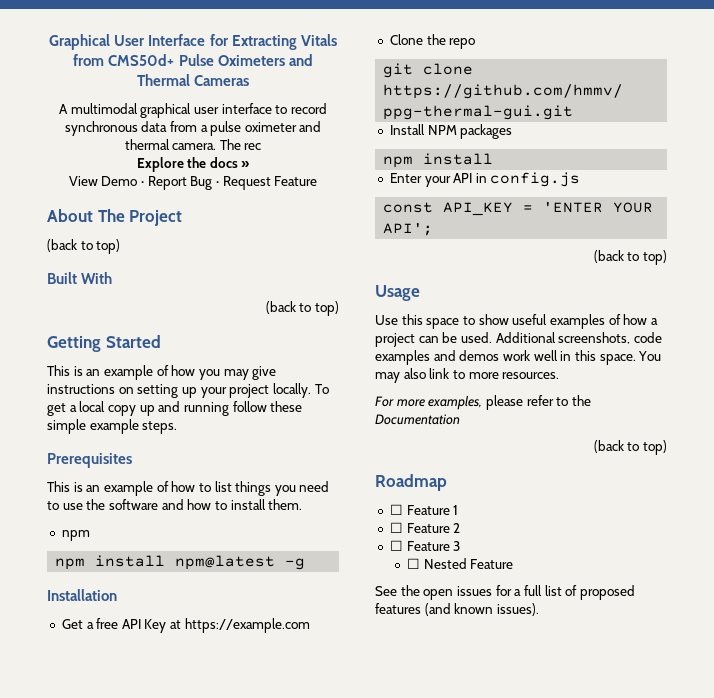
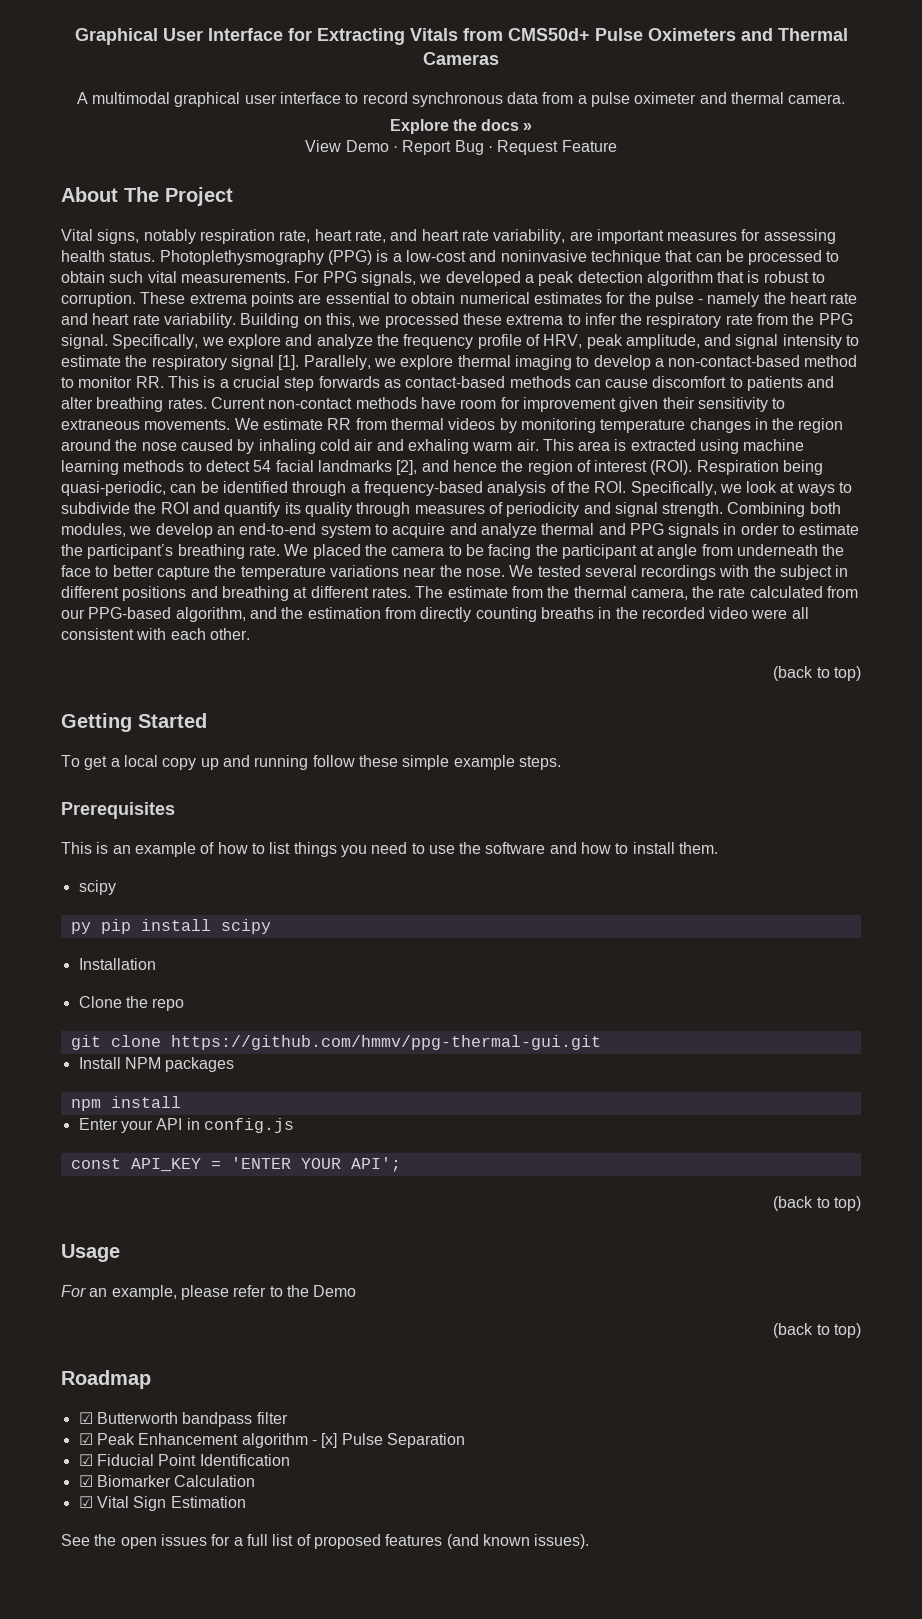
[219,139,262,150] The rec -> (846, 99) none
[47,239,121,254] [47,272,113,284] (back to top) // Built With -> [61,229,836,244] [61,250,840,265] [61,271,826,286] [61,292,858,307] [61,313,853,328] [61,334,860,349] [61,355,858,370] [61,376,835,391] [61,397,786,412] [61,418,844,433] [61,439,805,454] [61,460,824,475] [61,481,853,496] [61,502,841,517] [61,523,860,538] [61,544,845,559] [61,565,849,580] [61,586,859,601] [61,607,809,622] [61,628,250,640] Vital signs, notably respiration rate, heart rate, and heart rate variability, are important measures for assessing health status. Photoplethysmography (PPG) is a low-cost and noninvasive technique that can be processed to obtain such vital measurements. For PPG signals, we developed a peak detection algorithm that is robust to corruption. These extrema points are essential to obtain numerical estimates for the pulse - namely the heart rate and heart rate variability. Building on this, we processed these extrema to infer the respiratory rate from the PPG signal. Specifically, we explore and analyze the frequency profile of HRV, peak amplitude, and signal intensity to estimate the respiratory signal [1]. Parallely, we explore thermal imaging to develop a non-contact-based method to monitor RR. This is a crucial step forwards as contact-based methods can cause discomfort to patients and alter breathing rates. Current non-contact methods have room for improvement given their sensitivity to extraneous movements. We estimate RR from thermal videos by monitoring temperature changes in the region around the nose caused by inhaling cold air and exhaling warm air. This area is extracted using machine learning methods to detect 54 facial landmarks [2], and hence the region of interest (ROI). Respiration being quasi-periodic, can be identified through a frequency-based analysis of the ROI. Specifically, we look at ways to subdivide the ROI and quantify its quality through measures of periodicity and signal strength. Combining both modules, we develop an end-to-end system to acquire and analyze thermal and PPG signals in order to estimate the participant’s breathing rate. We placed the camera to be facing the participant at angle from underneath the face to better capture the temperature variations near the nose. We tested several recordings with the subject in different positions and breathing at different rates. The estimate from the thermal camera, the rate calculated from our PPG-based algorithm, and the estimation from directly counting breaths in the recorded video were all consistent with each other.
[47,365,277,380] [47,383,311,398] This is an example of how you may give instructions on setting up your project locally. -> (207, 720) none
[61,530,90,541] [55,555,306,570] [47,589,117,601] [61,618,310,633] npm // npm install npm@latest -g // Installation // Get a free API Key at https://example.com -> [78,880,116,895] [70,919,271,934] [78,958,156,970] scipy // py pip install scipy // Installation
[375,314,658,329] [375,332,662,347] [375,350,662,365] [375,368,560,383] [375,395,483,410] // Use this space to show useful examples of how a project can be used. Additional screenshots, code examples and demos work well in this space. You may also link to more resources. // For more examples, -> [61,1285,177,1300] // For an example,
[375,414,460,425] Documentation -> [313,1285,357,1297] Demo
[389,504,459,515] [389,522,461,533] [389,540,461,551] [407,558,514,569] ☐ Feature 1 // ☐ Feature 2 // ☐ Feature 3 // ☐ Nested Feature -> [78,1412,288,1427] [78,1433,465,1448] [78,1454,290,1466] [78,1475,256,1487] [78,1496,246,1511] ☑ Butterworth bandpass filter // ☑ Peak Enhancement algorithm - [x] Pulse Separation // ☑ Fiducial Point Identification // ☑ Biomarker Calculation // ☑ Vital Sign Estimation

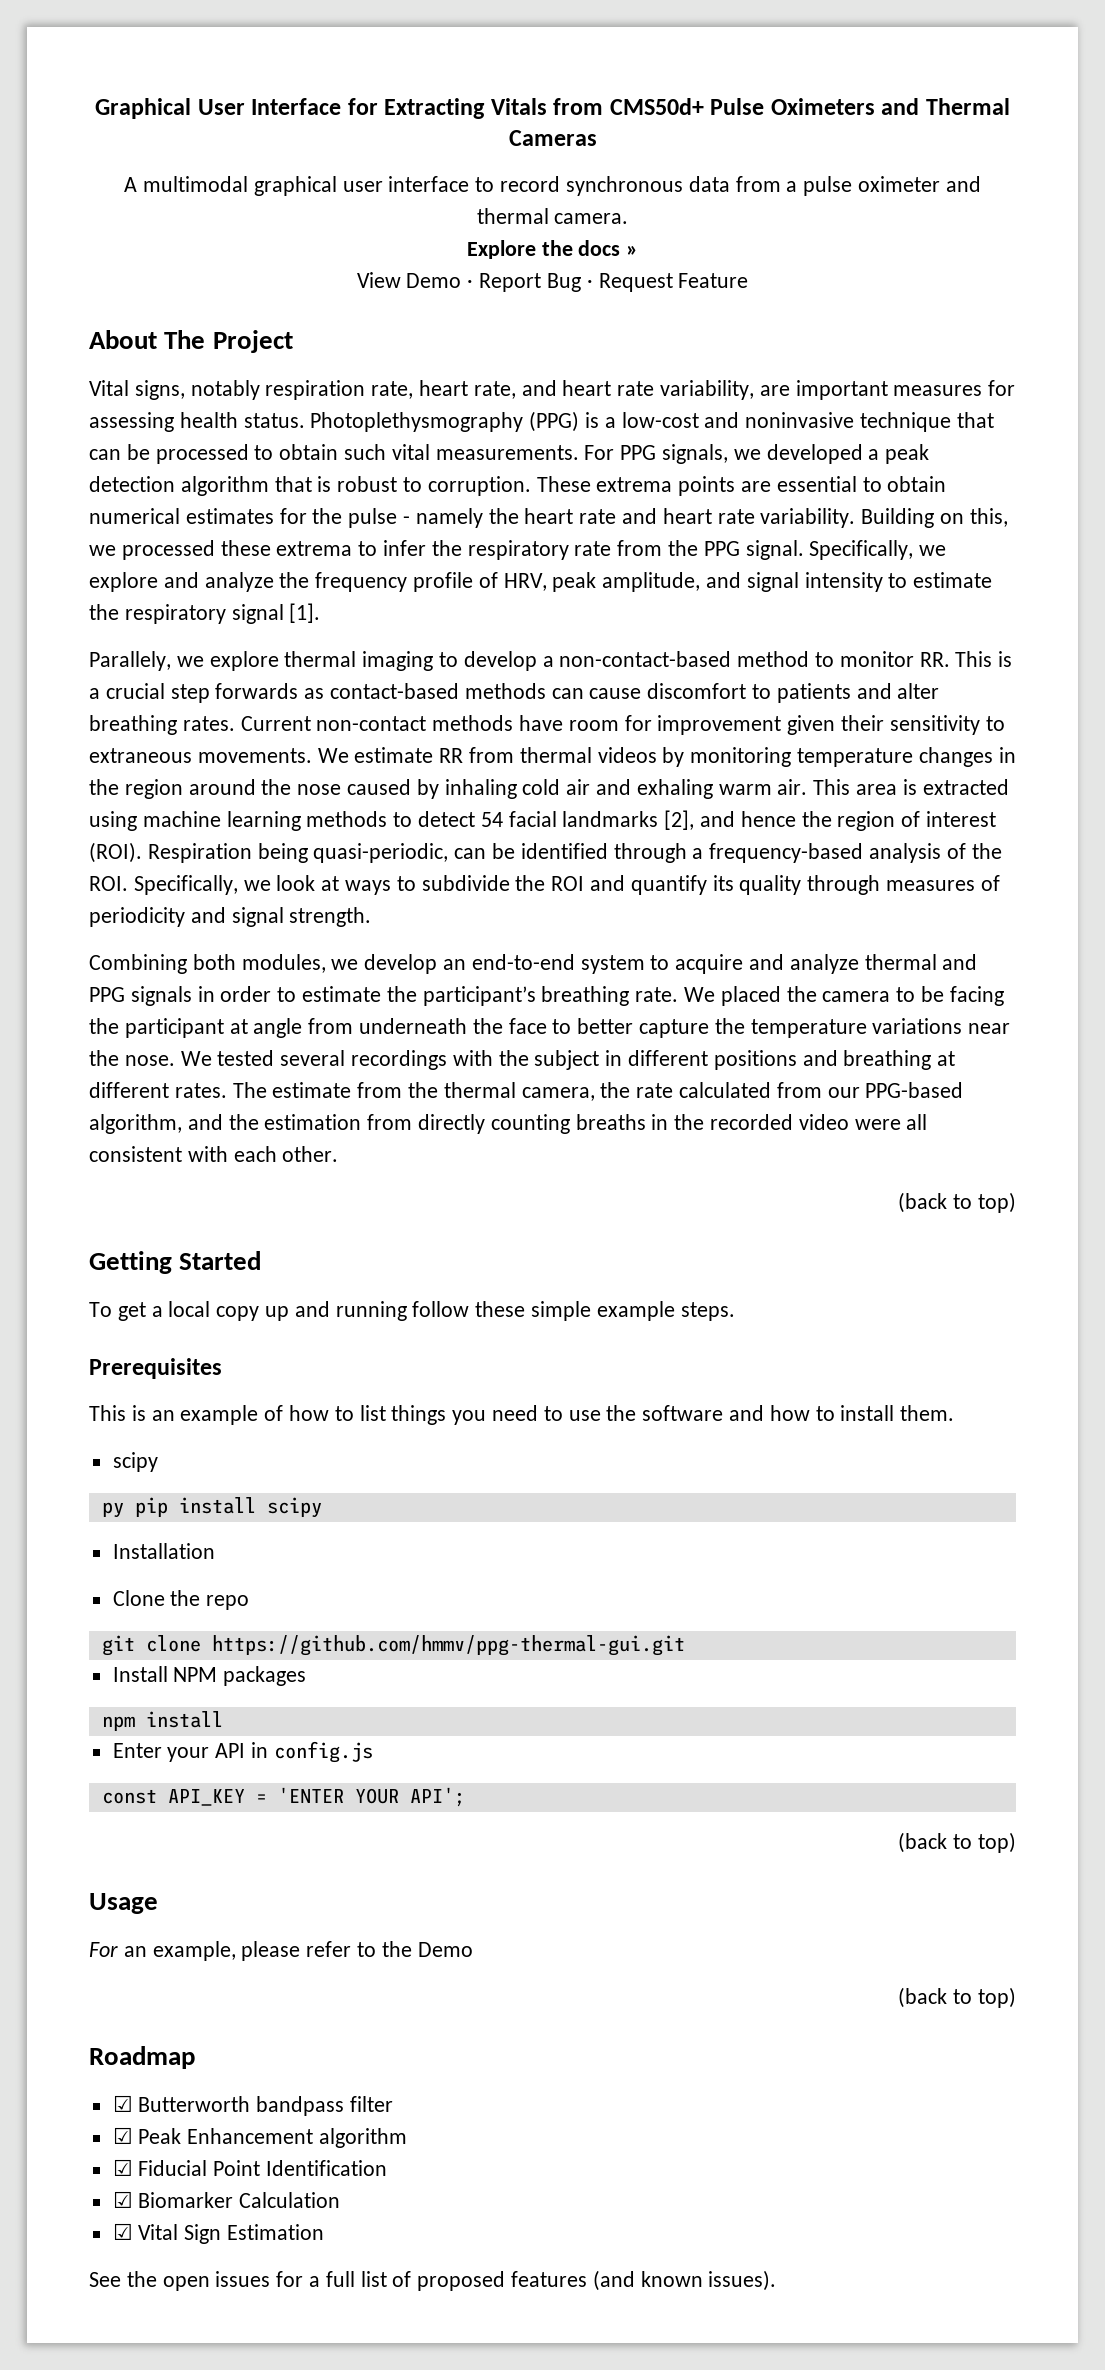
(300, 362) none -> (321, 613) //
(724, 509) none -> (372, 917) //
[311,1433,465,1448] - [x] Pulse Separation -> (408, 2138) none

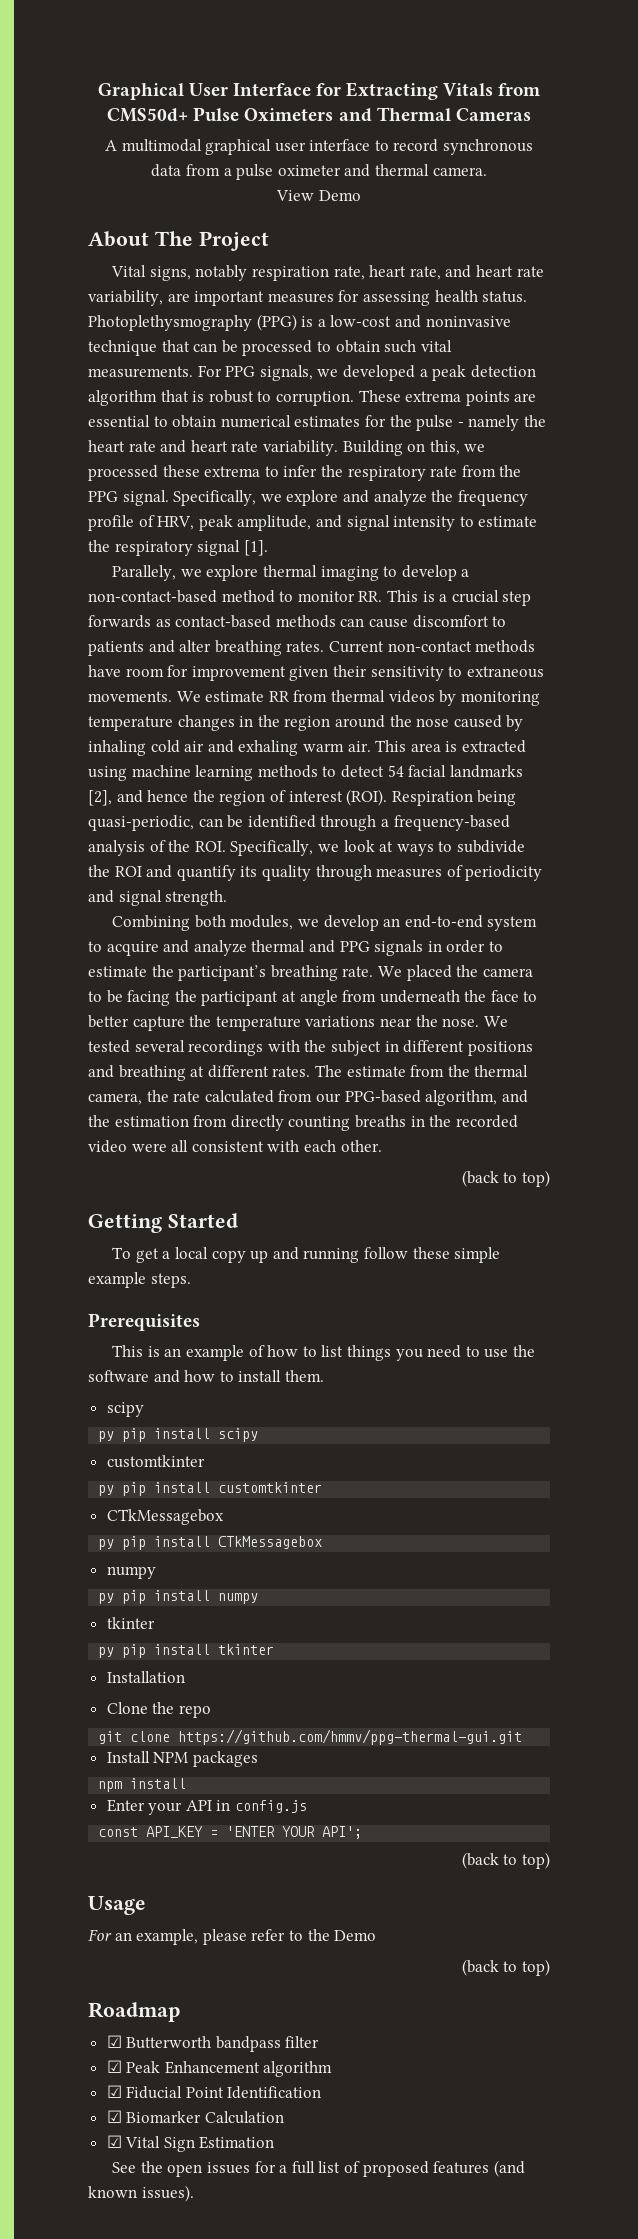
[466,240,639,259] [356,272,749,292] Explore the docs » // View Demo · Report Bug · Request Feature -> [276,190,361,201] View Demo
(322, 1507) none -> [106,1455,205,1468] [98,1482,323,1496] [106,1509,224,1525] [98,1536,323,1550] [106,1566,156,1579] [98,1590,259,1604] [106,1617,155,1629] [98,1644,275,1658] // customtkinter // py pip install customtkinter // CTkMessagebox // py pip install CTkMessagebox // numpy // py pip install numpy // tkinter // py pip install tkinter

